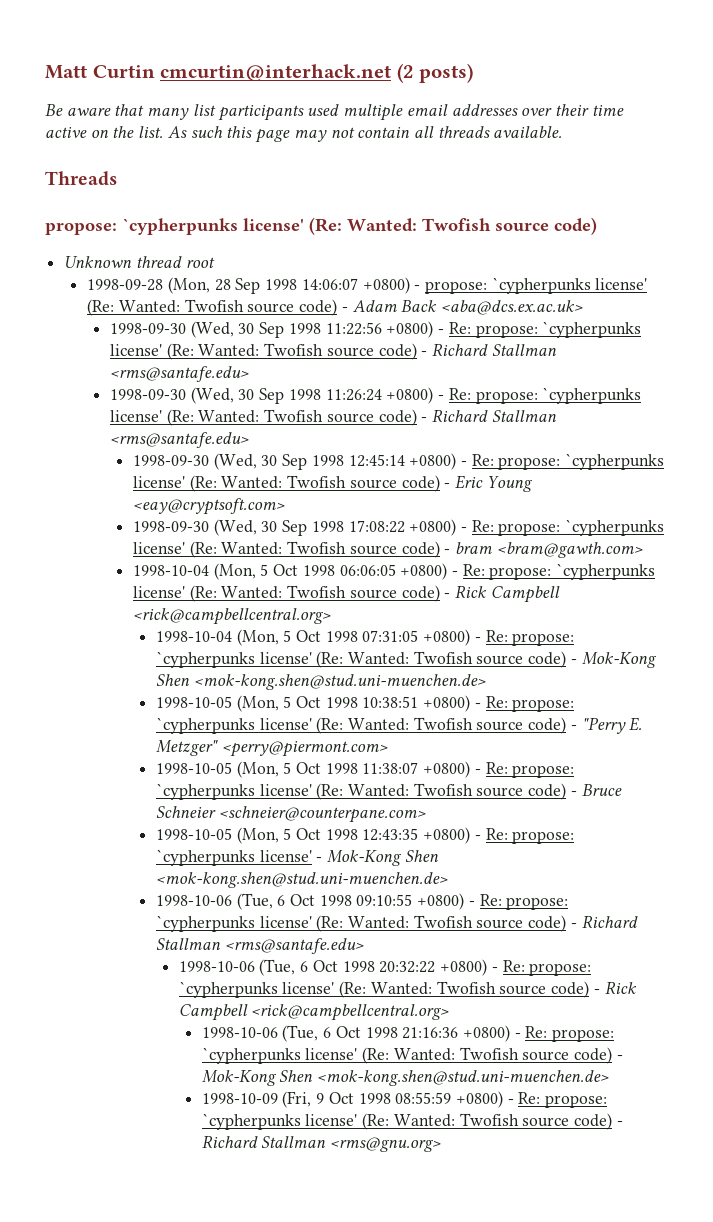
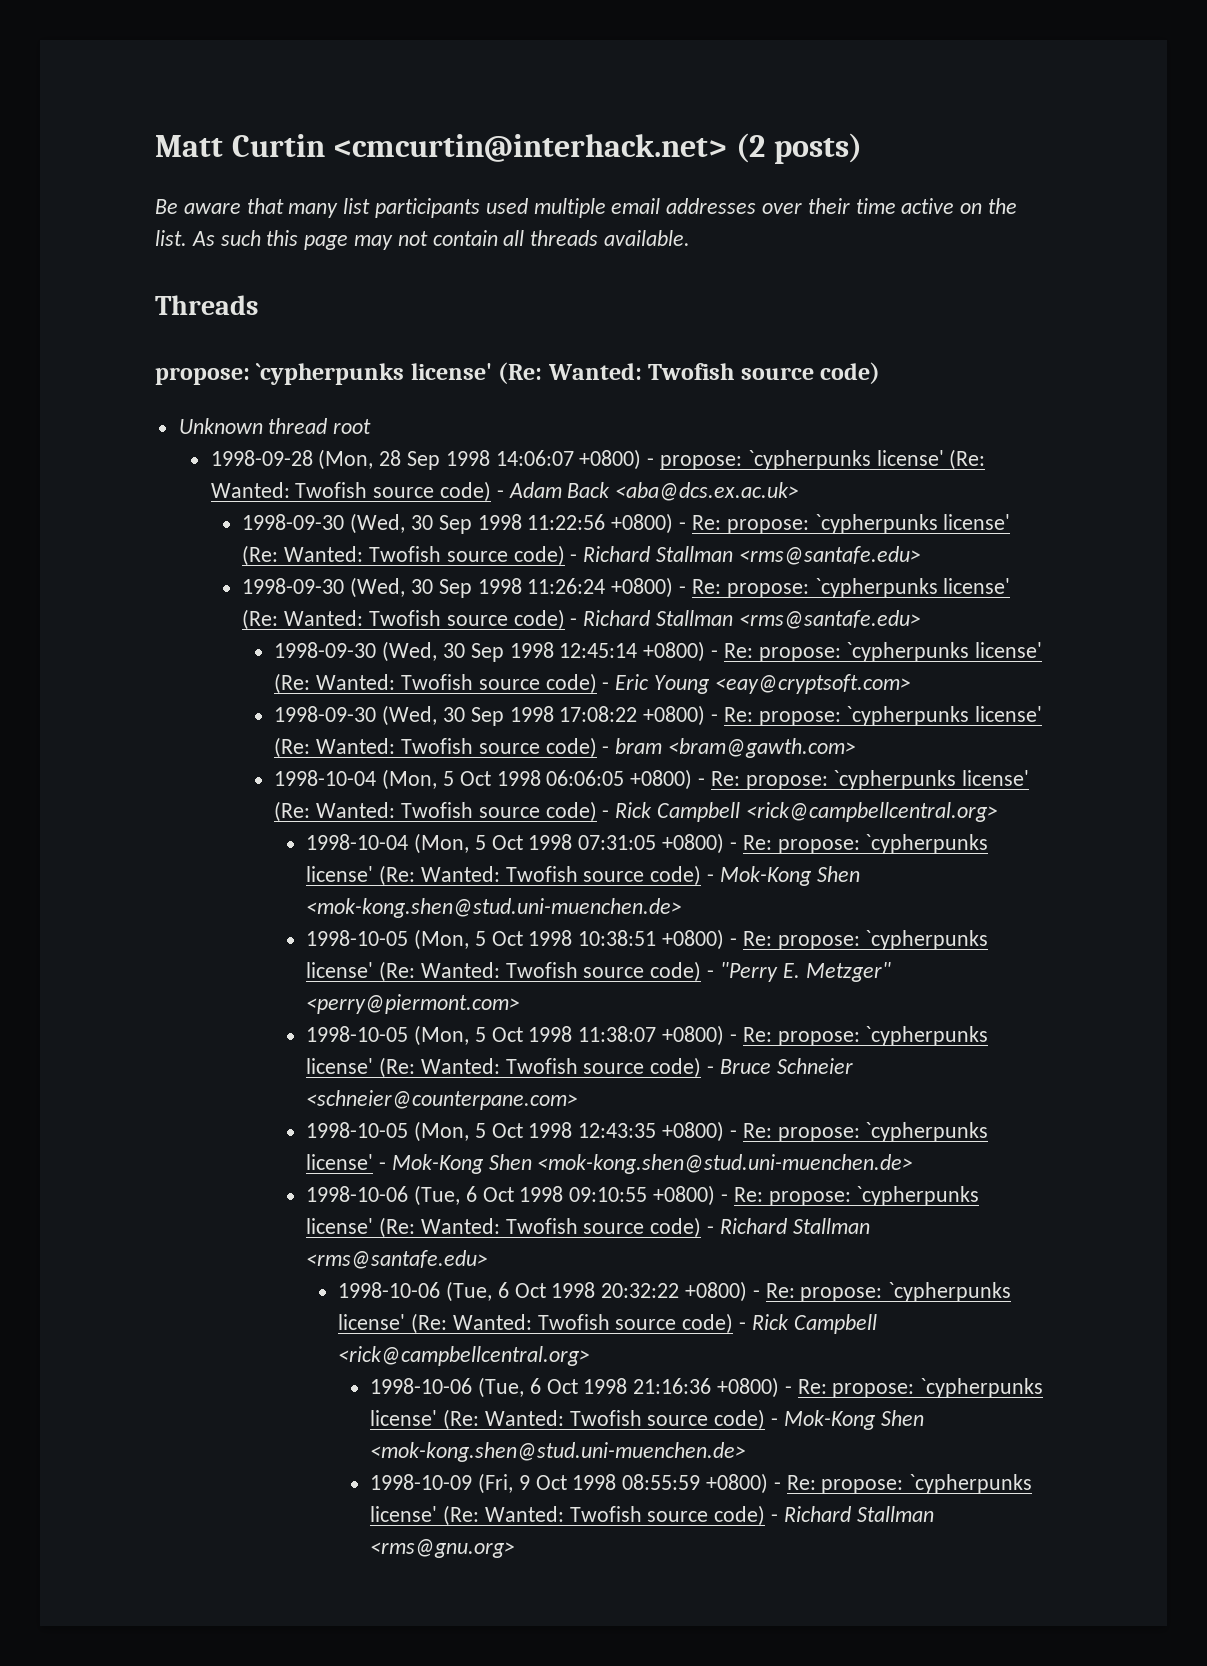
[160,64,392,81] cmcurtin@interhack.net -> [333,134,728,162] <cmcurtin@interhack.net>

